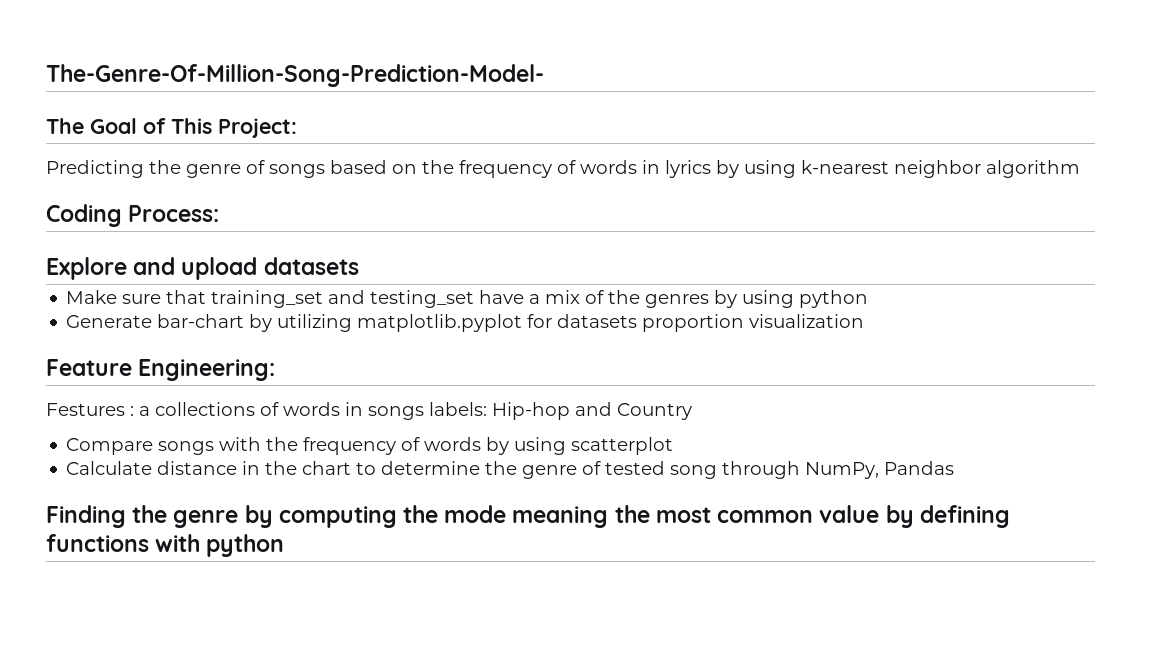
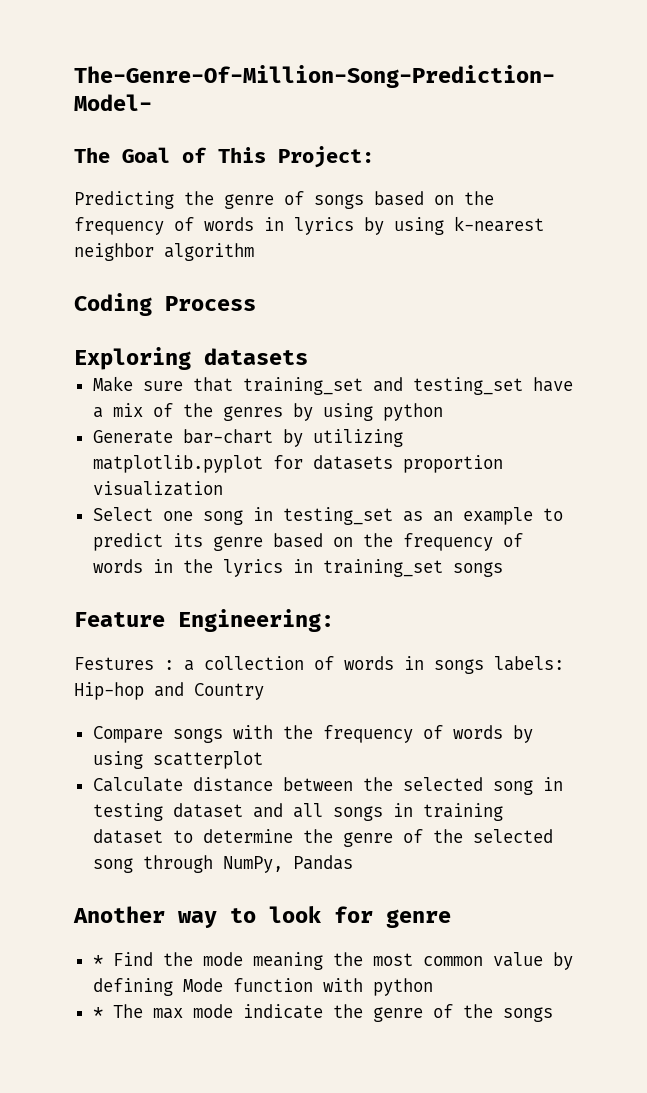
[128,205,220,222] [46,257,258,280] Process: // Explore and upload -> [165,296,256,311] [74,347,191,370] Process // Exploring
(865, 321) none -> [92,507,563,525] [92,533,523,551] [92,559,503,577] // Select one song in testing_set as an example to predict its genre based on the frequency of words in the lyrics in training_set songs
[155,402,255,416] collections -> [204,656,304,670] collection
[242,461,352,475] in the chart -> [282,777,563,795] [92,803,503,821] [92,829,163,844] between the selected song in testing dataset and all songs in training dataset
[605,461,666,475] tested -> [432,829,553,843] the selected
[46,505,397,528] Finding the genre by computing -> [73,906,451,928] [92,952,153,966] Another way to look for genre // * Find
[46,534,149,552] functions -> [182,978,313,992] Mode function
(285, 545) none -> [92,1004,553,1022] // * The max mode indicate the genre of the songs

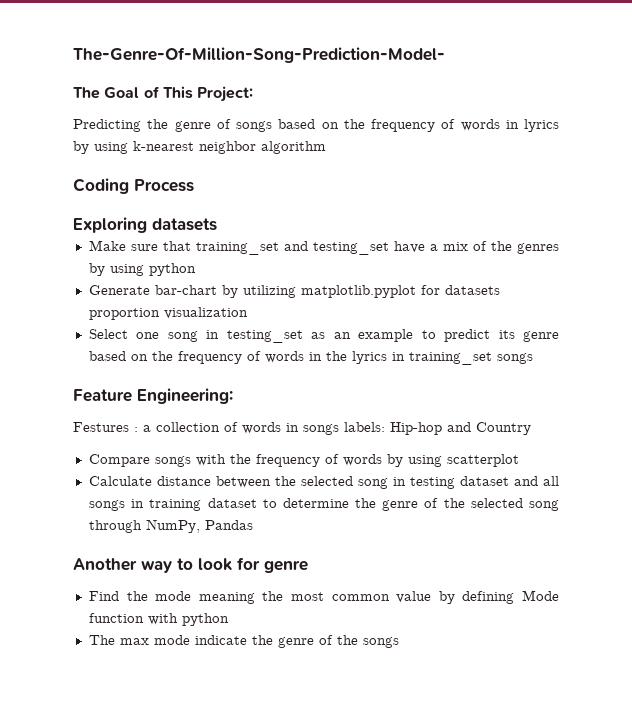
[92,955,103,966] * -> (308, 566) none
[92,1007,103,1018] * -> (229, 619) none

